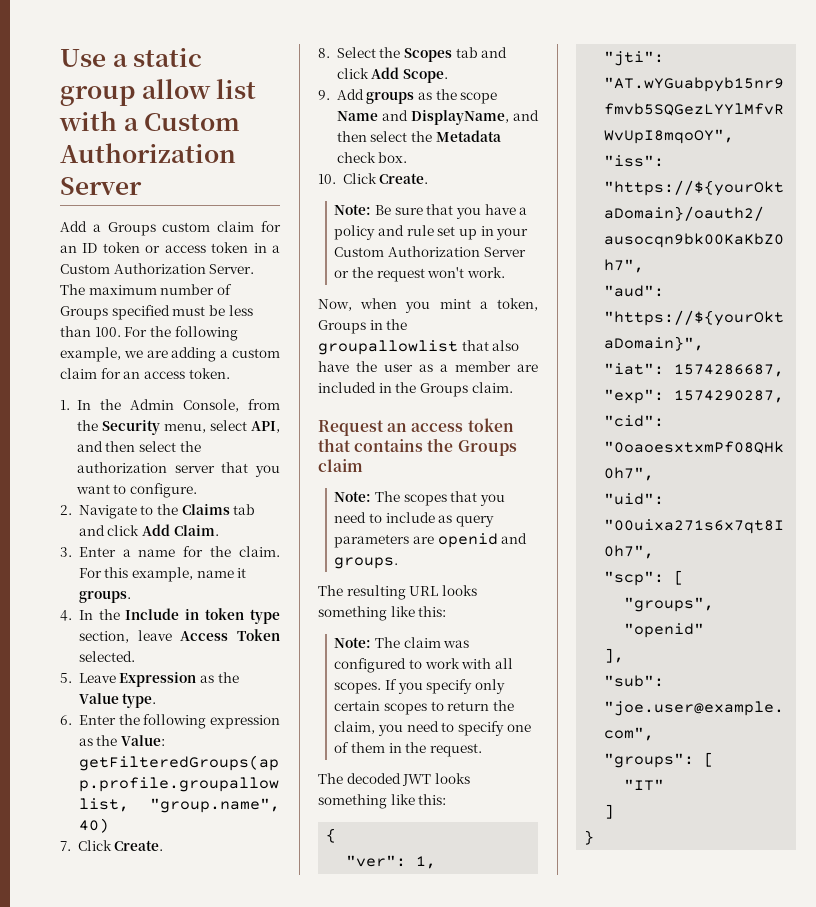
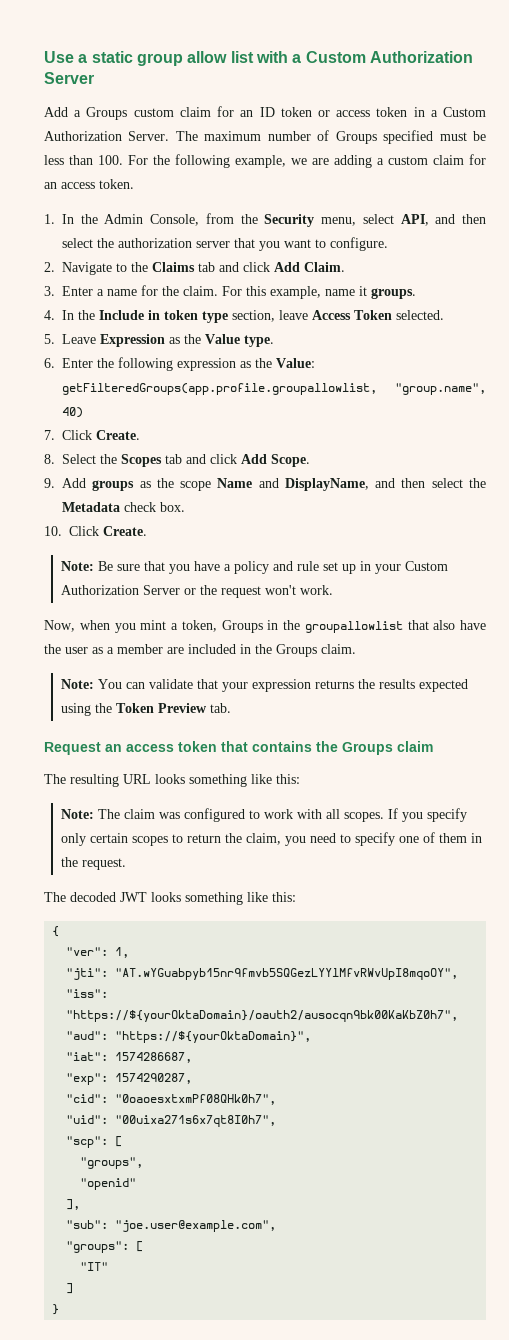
(513, 387) none -> [60,679,468,692] [60,703,231,716] // Note: You can validate that your expression returns the results expected using the Token Preview tab.
[334,491,506,506] [334,512,495,527] [334,533,528,548] [334,557,399,569] // Note: The scopes that you need to include as query parameters are openid and groups. -> (433, 746) none

